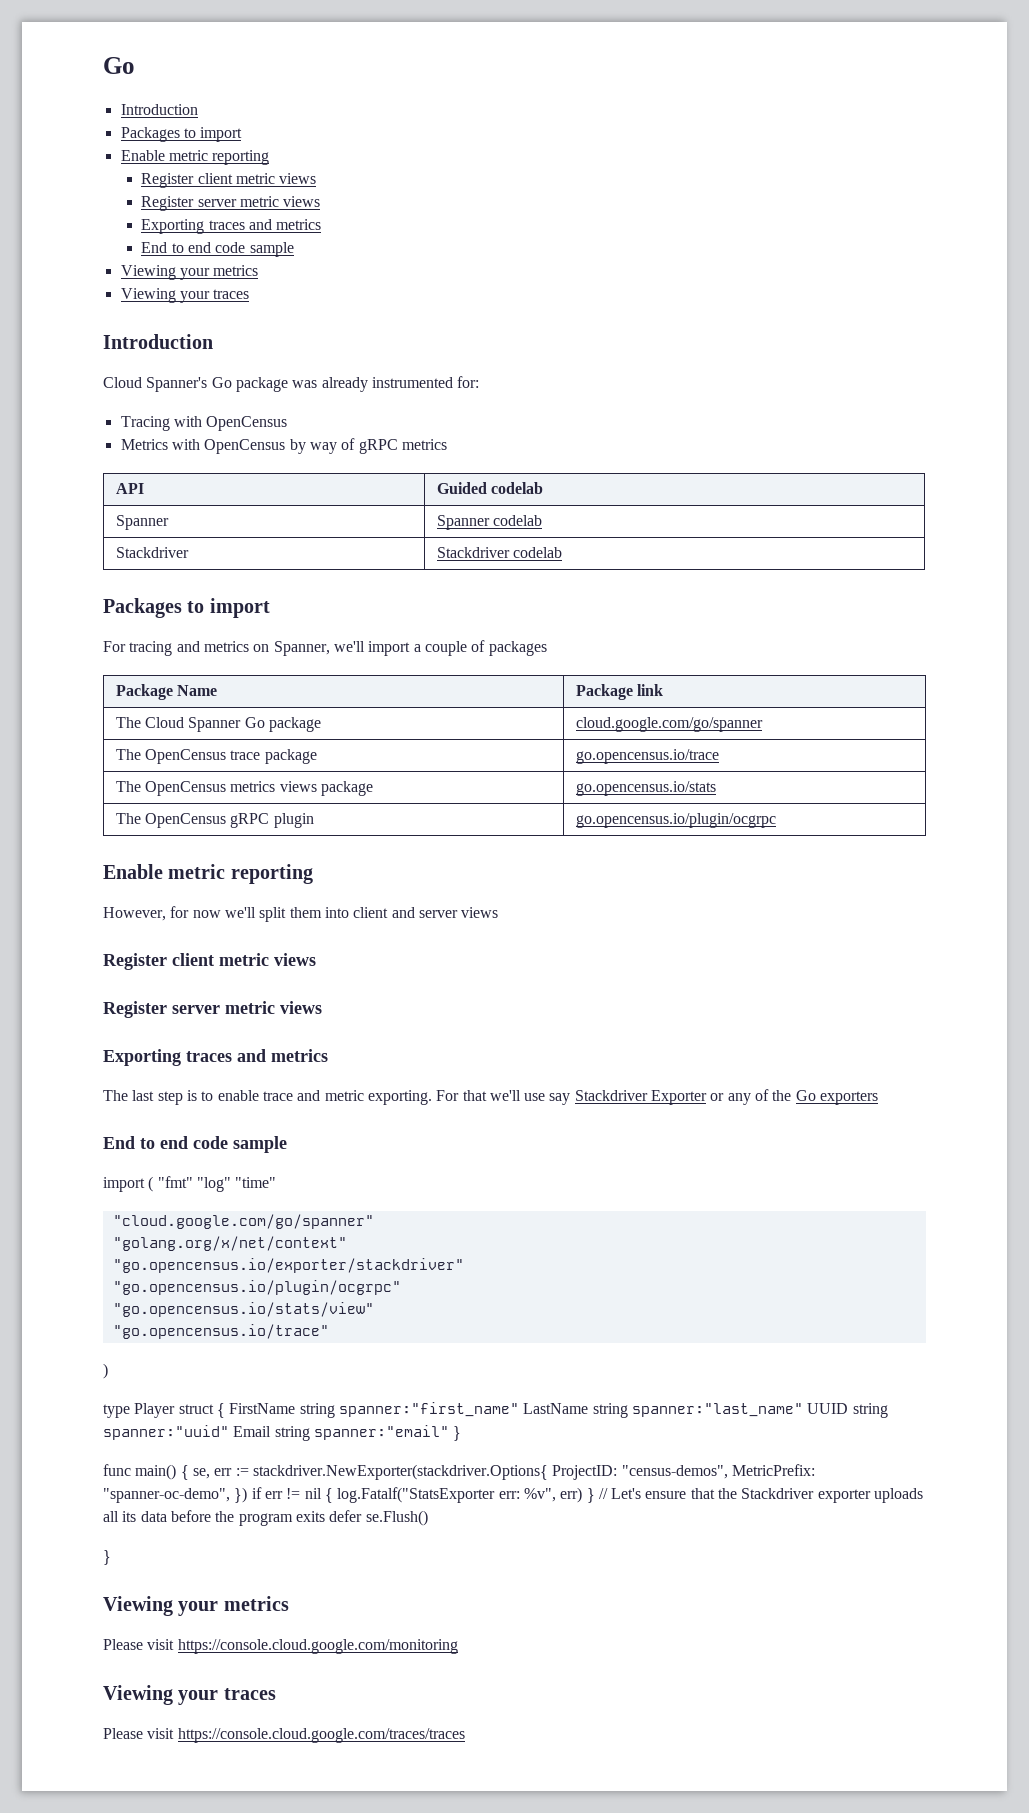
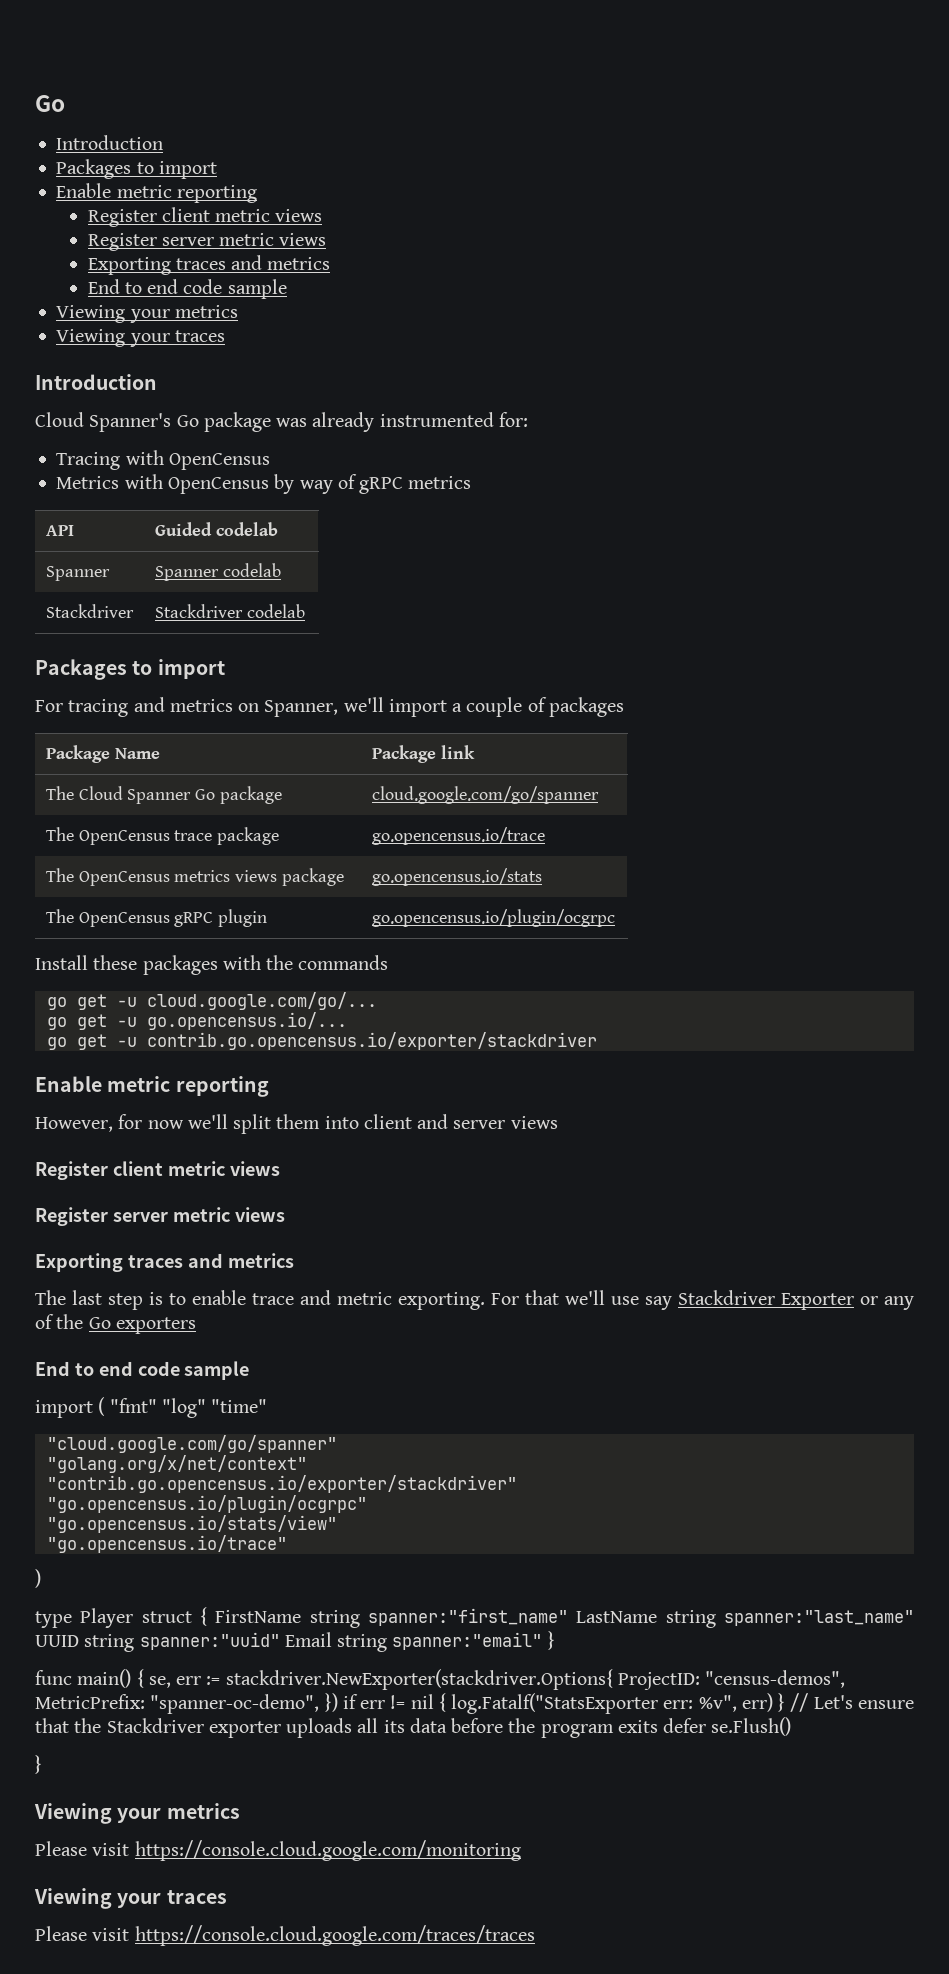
(776, 820) none -> [35,955,389,975] [46,992,377,1010] [46,1012,347,1030] [46,1032,597,1050] // Install these packages with the commands // go get -u cloud.google.com/go/... // go get -u go.opencensus.io/... // go get -u contrib.go.opencensus.io/exporter/stackdriver
[112,1258,464,1273] "go.opencensus.io/exporter/stackdriver" -> [46,1475,517,1493] "contrib.go.opencensus.io/exporter/stackdriver"

